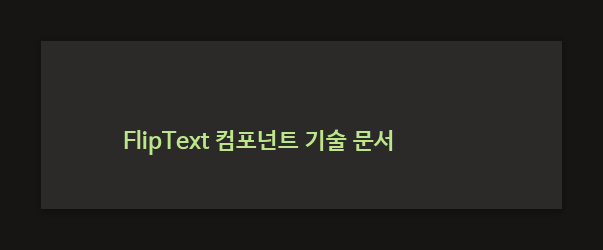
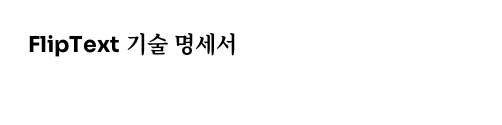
[215,129,396,151] 컴포넌트 기술 문서 -> [125,32,237,56] 기술 명세서

